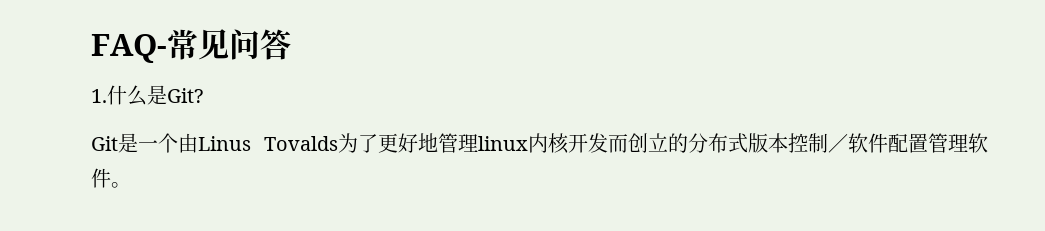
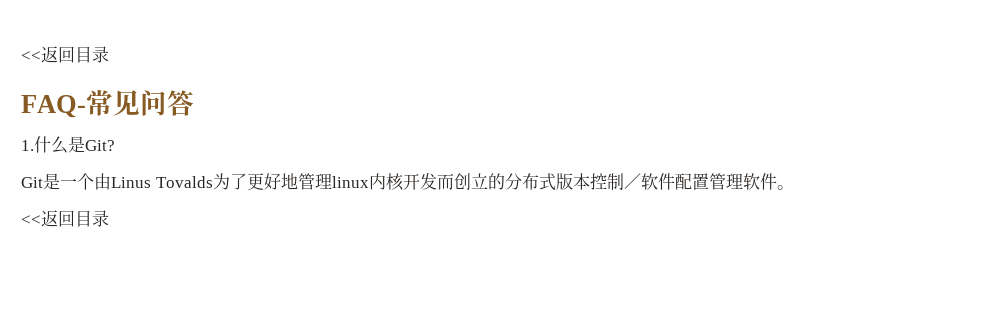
(91, 48) none -> [21,46,109,63] <<返回目录 //
(131, 185) none -> [21,210,109,227] // <<返回目录

